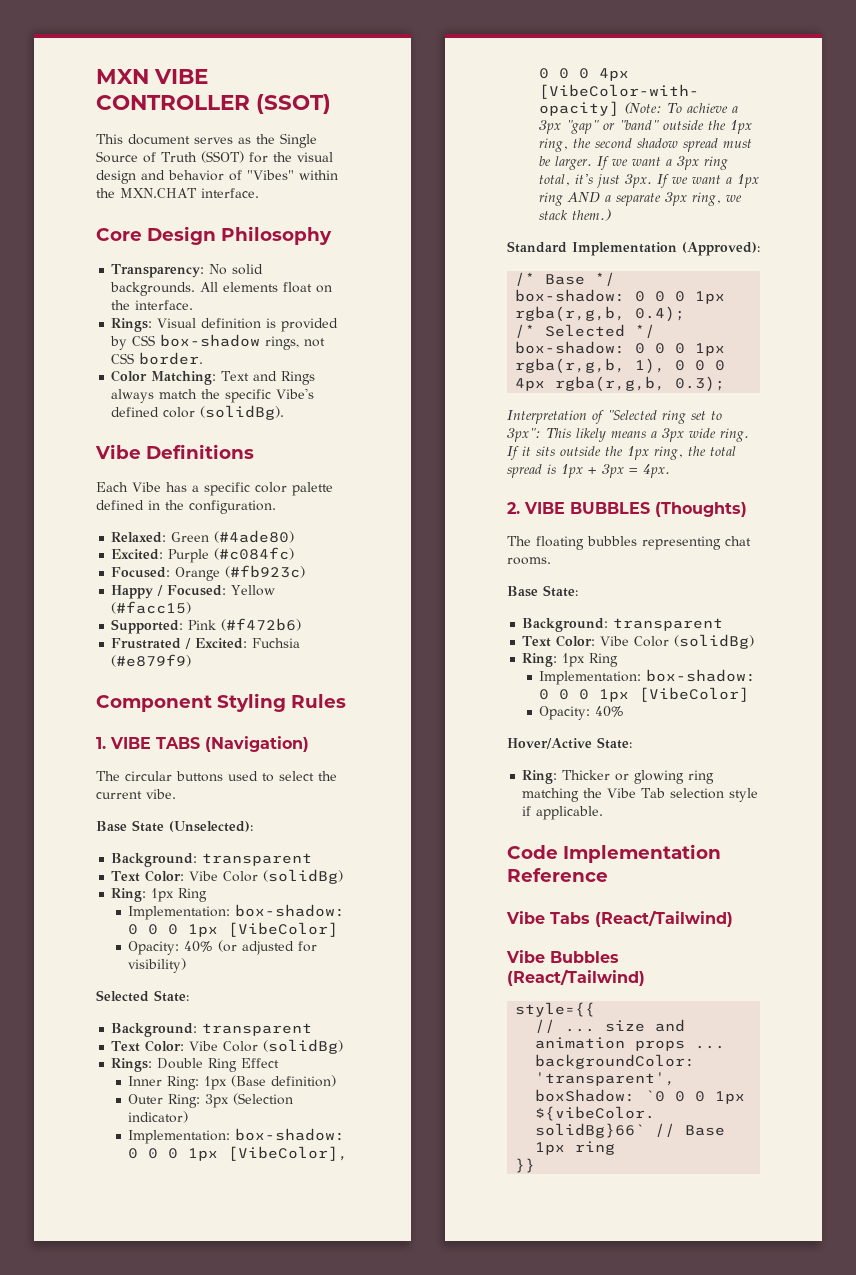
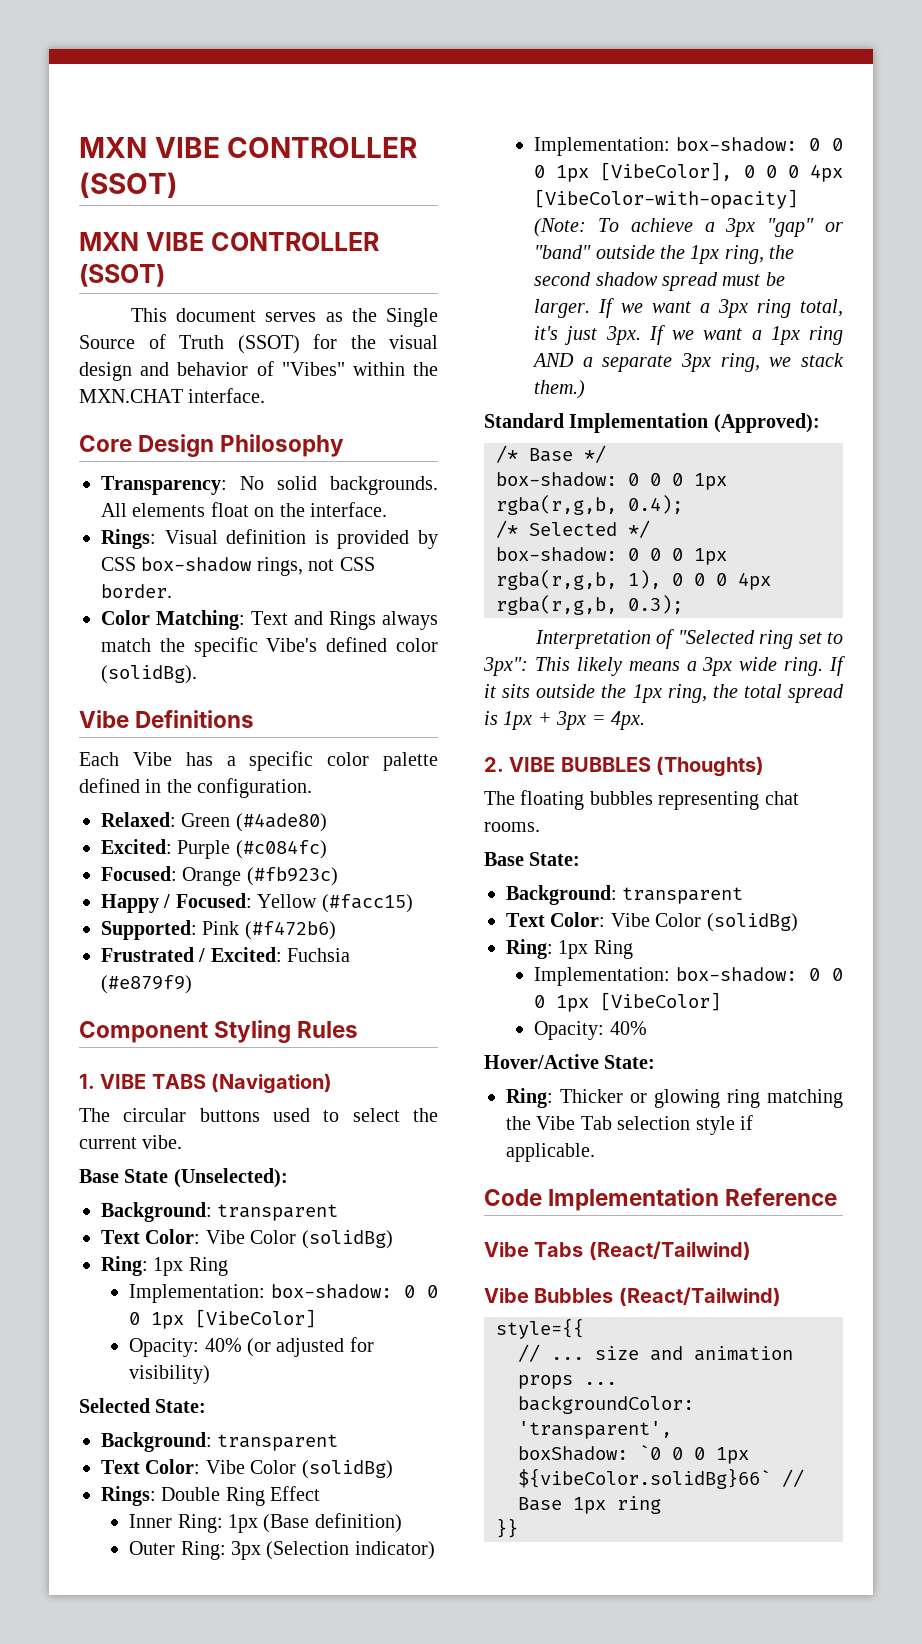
[96,69,208,84] [96,94,331,114] MXN VIBE CONTROLLER (SSOT) -> [79,137,418,158] [79,172,178,198] [79,232,379,251] [79,264,165,287] MXN VIBE CONTROLLER (SSOT) // MXN VIBE CONTROLLER (SSOT)

